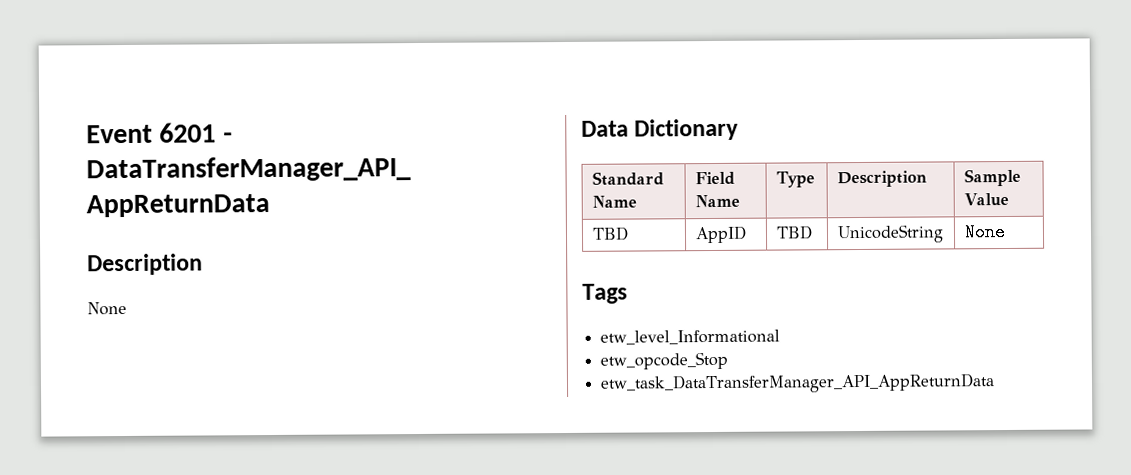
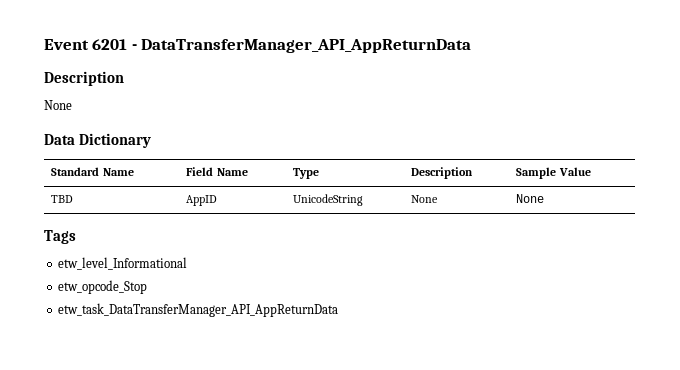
[775,225,813,240] [836,224,944,244] TBD | UnicodeString -> [293,194,364,206] [411,195,439,203] UnicodeString | None

